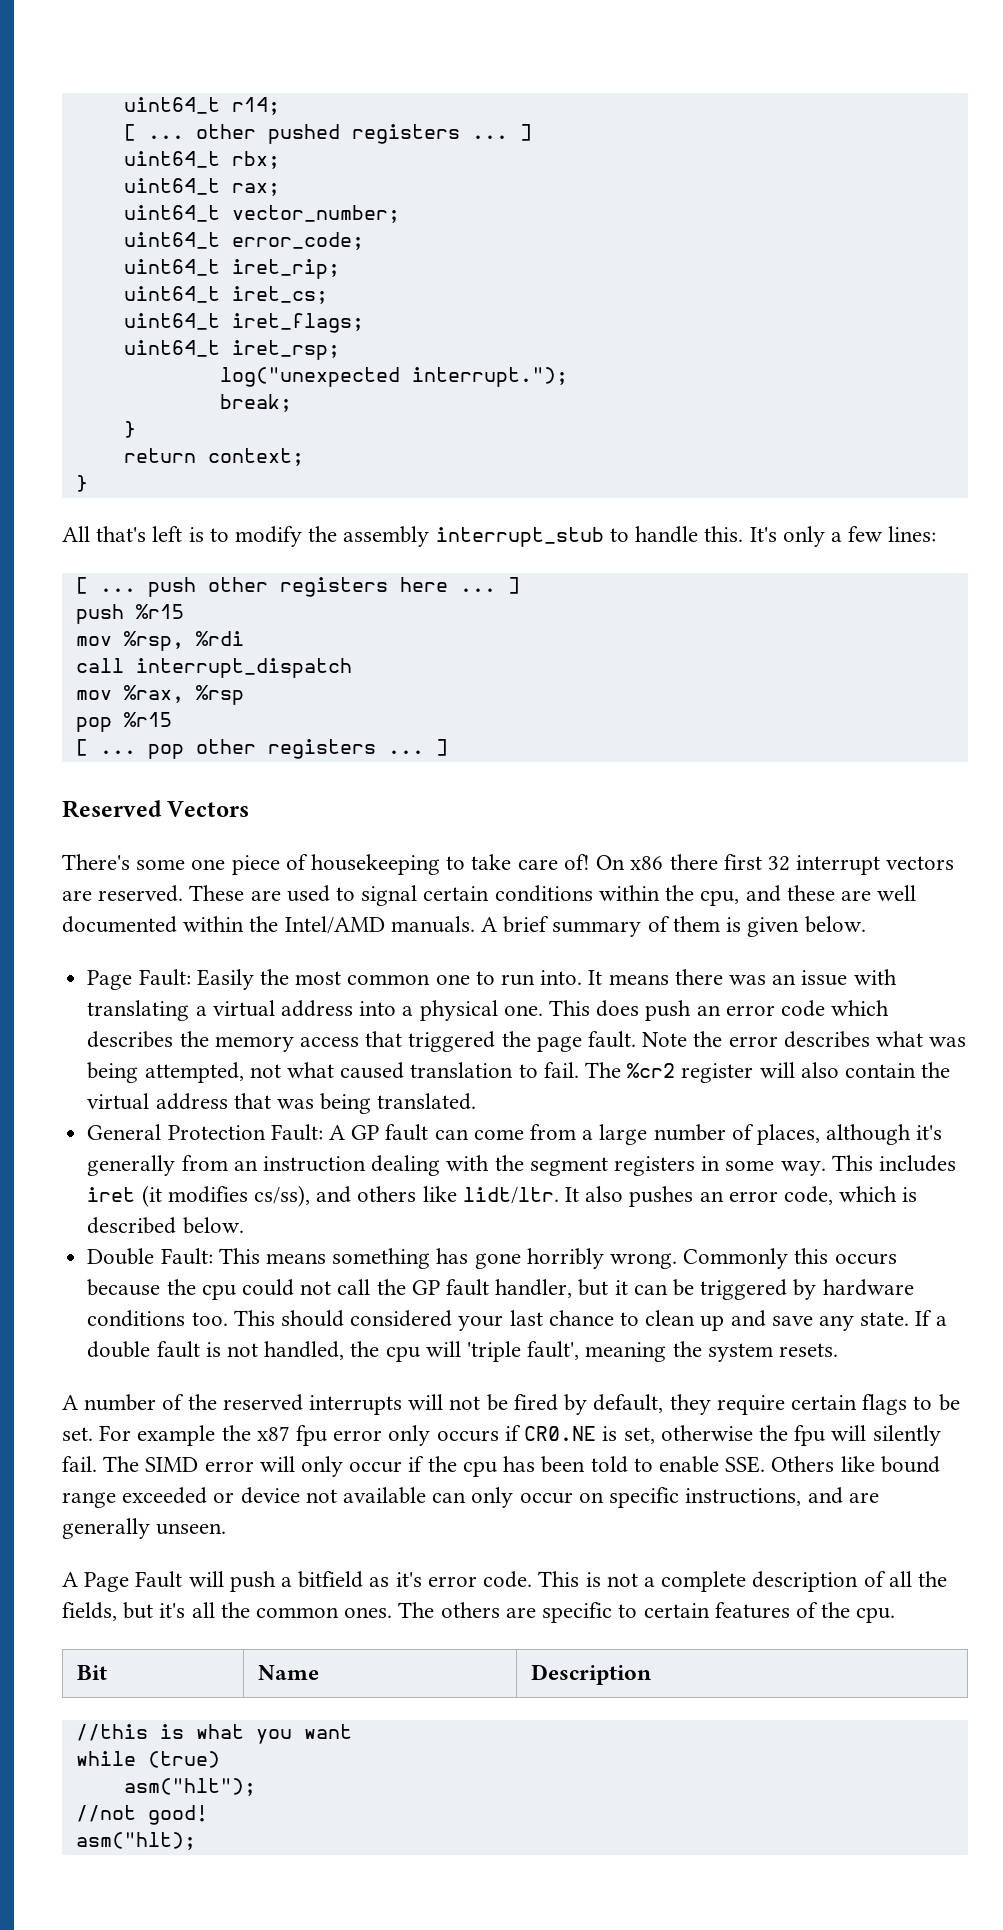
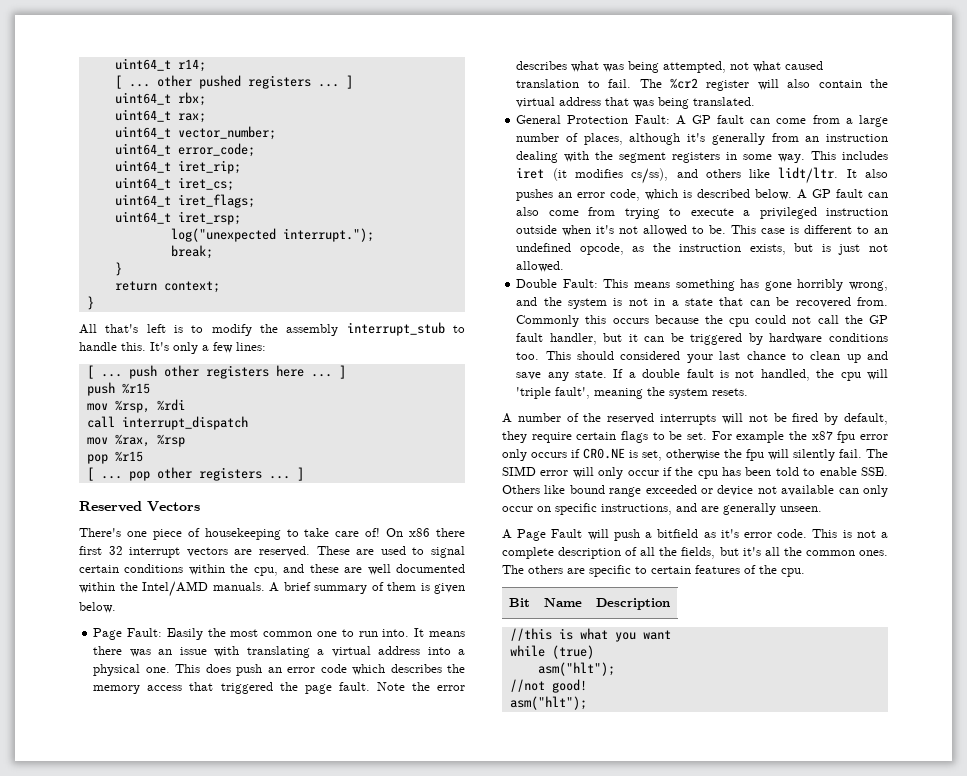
[136,859,186,870] some -> (121, 532) none
(244, 1225) none -> [797,189,888,199] [516,207,888,219] [516,225,888,236] [516,243,888,255] [516,261,565,272] A GP fault can also come from trying to execute a privileged instruction outside when it's not allowed to be. This case is different to an undefined opcode, as the instruction exists, but is just not allowed.
[609,1253,677,1269] wrong. -> [849,281,888,291] [516,297,888,309] wrong, and the system is not in a state that can be recovered from.
[75,1832,196,1850] asm("hlt); -> [509,696,587,710] asm("hlt");

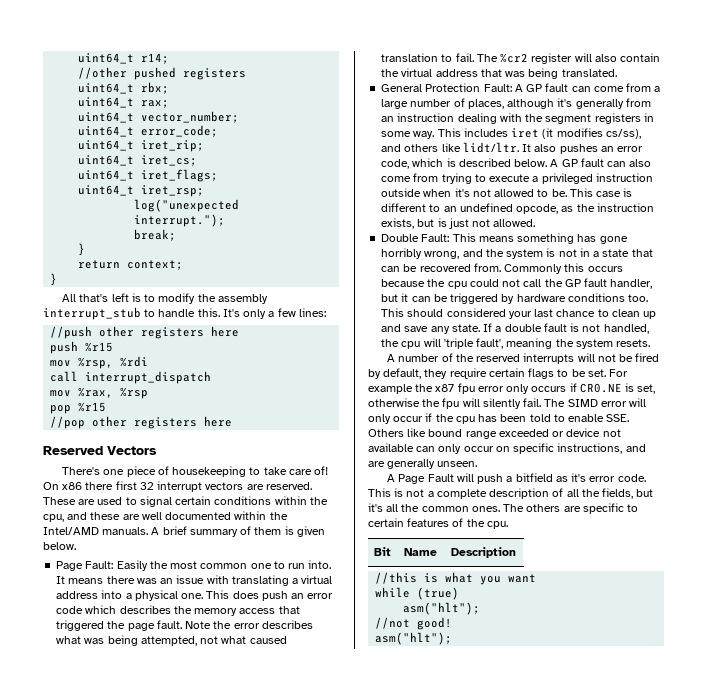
[114,75,192,89] [ ... other -> [78,67,128,79] //other
[317,75,353,89] ... ] -> (247, 74) none
[86,365,346,379] [ ... push other registers here ... ] -> [50,326,240,339] //push other registers here
[86,467,304,481] [ ... pop other registers ... ] -> [50,416,233,429] //pop other registers here

